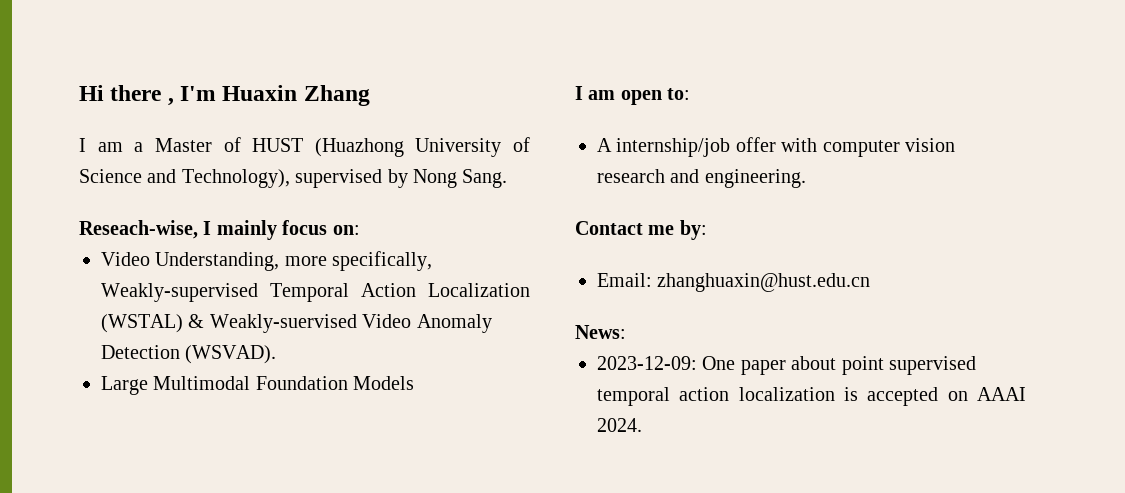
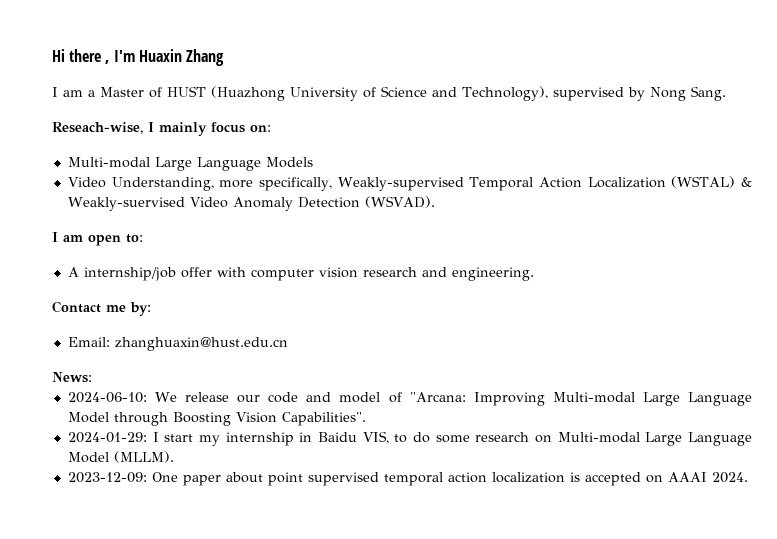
(360, 230) none -> [67,157,313,171] // Multi-modal Large Language Models
[101,376,415,395] // Large Multimodal Foundation Models -> (435, 202) none
(626, 332) none -> [67,392,752,406] [67,412,366,426] [67,431,752,446] [67,451,174,463] // 2024-06-10: We release our code and model of "Arcana: Improving Multi-modal Large Language Model through Boosting Vision Capabilities". // 2024-01-29: I start my internship in Baidu VIS, to do some research on Multi-modal Large Language Model (MLLM).

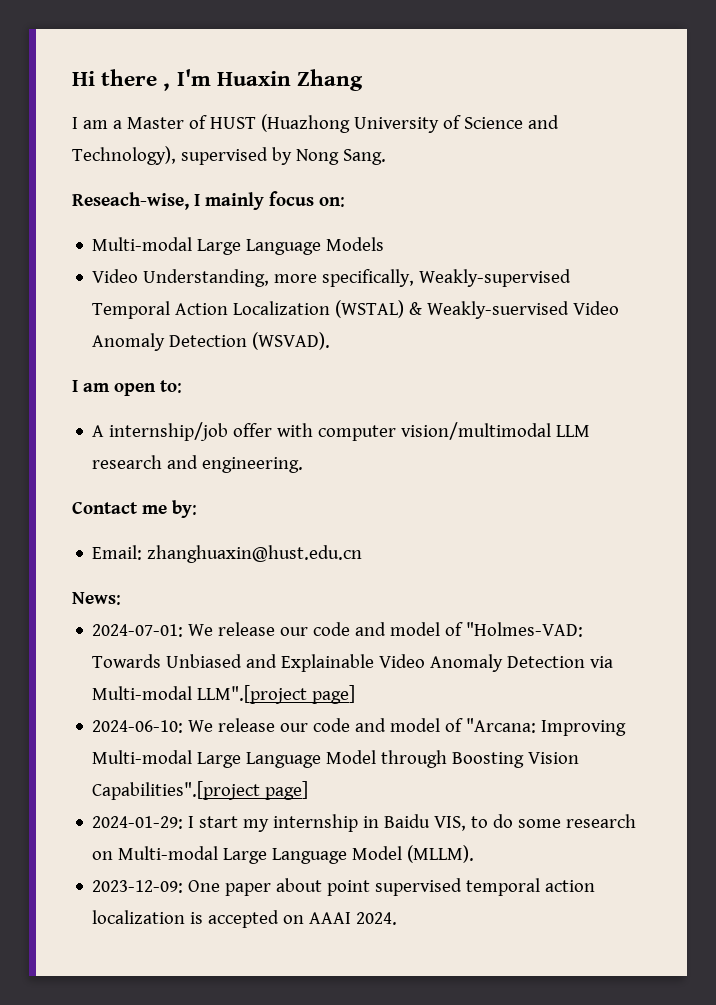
[318,267,358,278] vision -> [401,422,591,440] vision/multimodal LLM
(92, 377) none -> [92,622,584,637] [92,654,614,672] [92,685,356,704] // 2024-07-01: We release our code and model of "Holmes-VAD: Towards Unbiased and Explainable Video Anomaly Detection via Multi-modal LLM".[project page]
[281,412,366,426] Capabilities". -> [92,781,309,800] Capabilities".[project page]

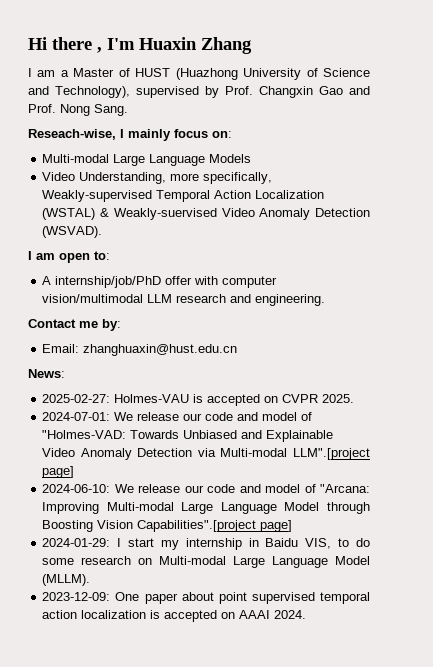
(292, 156) none -> [225,86,370,98] [28,104,56,113] Prof. Changxin Gao and Prof.
[109,422,229,441] internship/job -> [55,276,162,288] internship/job/PhD
(121, 598) none -> [42,394,355,406] // 2025-02-27: Holmes-VAU is accepted on CVPR 2025.

